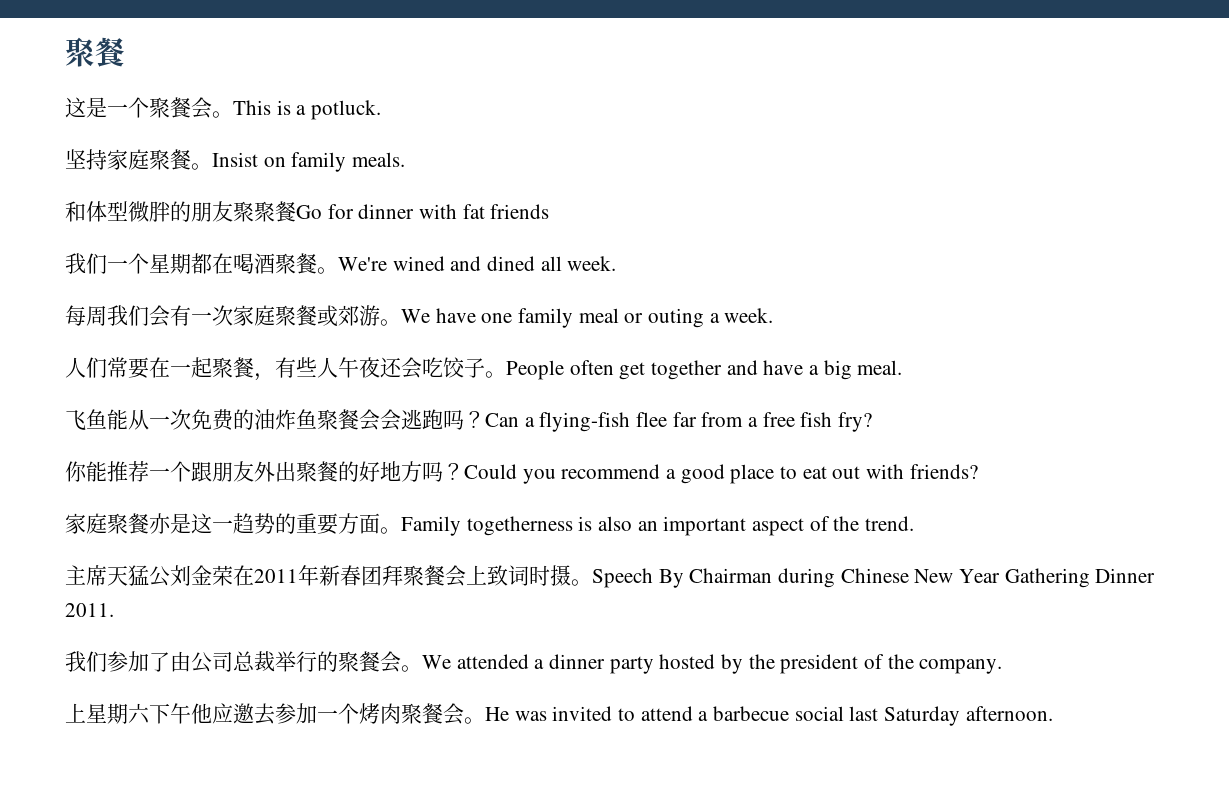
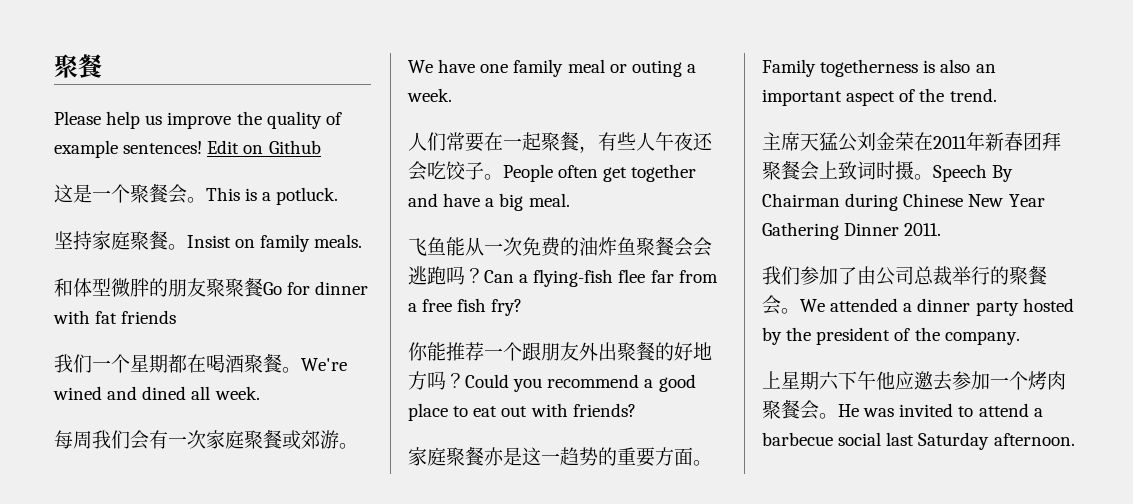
[65,37,125,67] 聚餐 -> [54,54,102,78] [54,111,342,129] [54,140,321,158] 聚餐 // Please help us improve the quality of example sentences! Edit on Github

